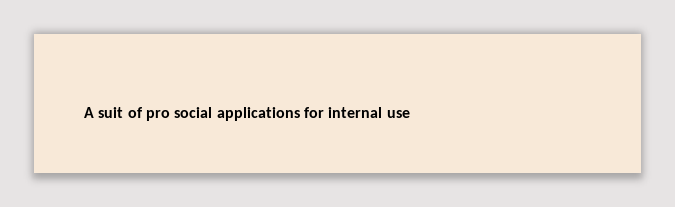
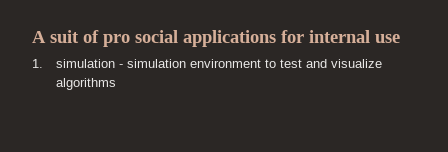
(410, 114) none -> [32,59,383,68] [56,78,117,90] // 1. simulation - simulation environment to test and visualize algorithms

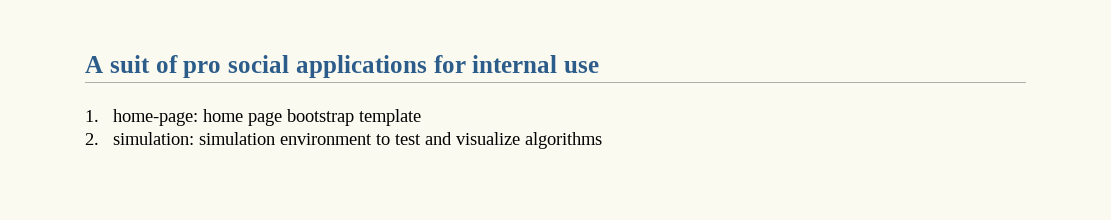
[56,59,124,68] simulation - -> [112,109,421,126] [85,132,194,145] home-page: home page bootstrap template // 2. simulation:

